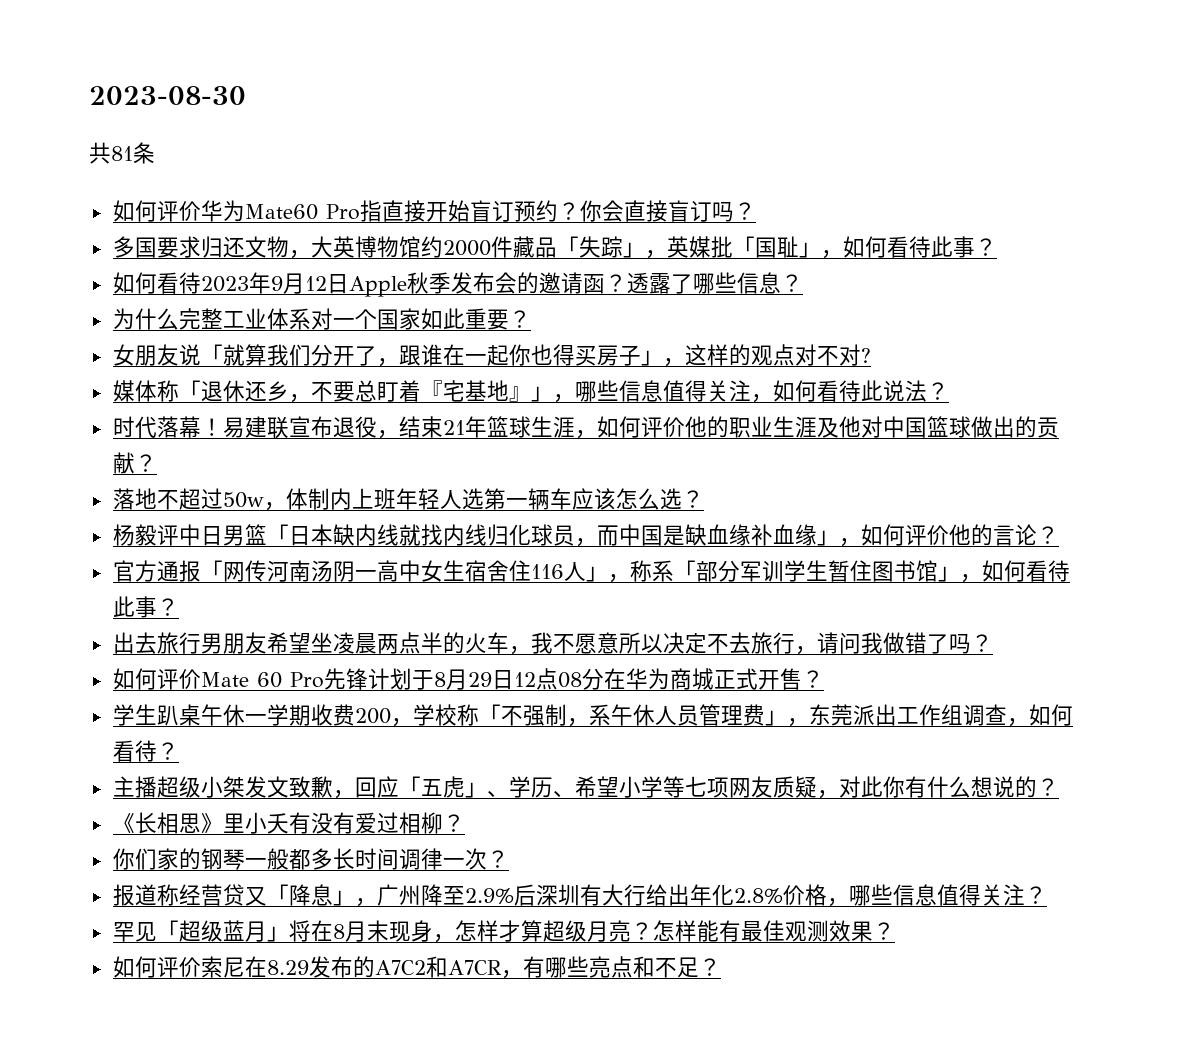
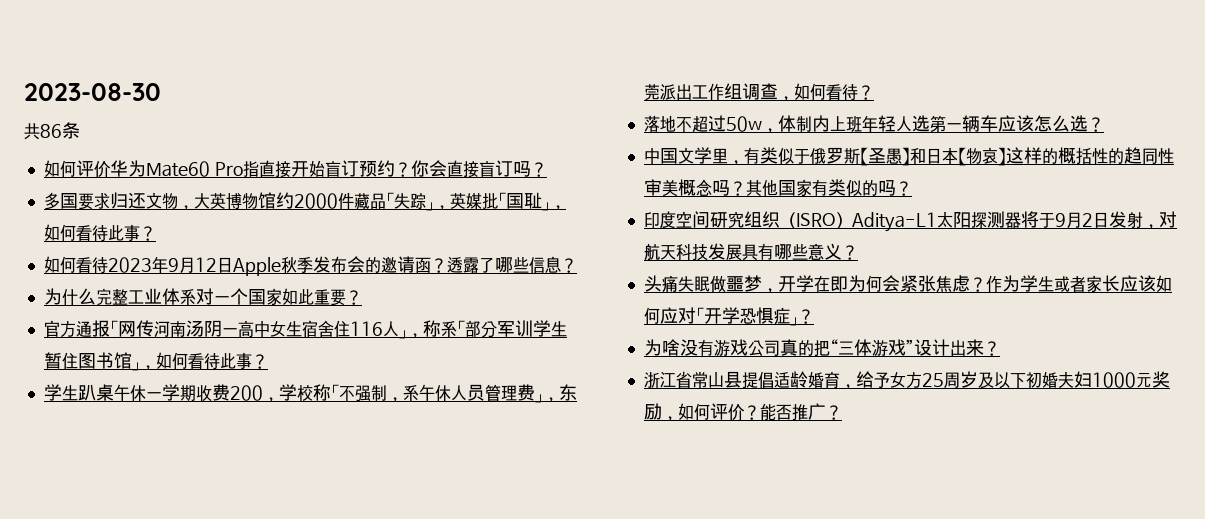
[111,146,133,161] 81 -> [40,124,62,138] 86
[112,344,871,367] [112,380,949,403] [112,416,1059,439] [112,452,157,474] [112,488,704,511] [112,524,1059,547] // 女朋友说「就算我们分开了，跟谁在一起你也得买房子」，这样的观点对不对? // 媒体称「退休还乡，不要总盯着『宅基地』」，哪些信息值得关注，如何看待此说法？ // 时代落幕！易建联宣布退役，结束21年篮球生涯，如何评价他的职业生涯及他对中国篮球做出的贡献？ // 落地不超过50w，体制内上班年轻人选第一辆车应该怎么选？ // 杨毅评中日男篮「日本缺内线就找内线归化球员，而中国是缺血缘补血缘」，如何评价他的言论？ -> (362, 297) none
[112,632,993,655] [112,668,824,690] // 出去旅行男朋友希望坐凌晨两点半的火车，我不愿意所以决定不去旅行，请问我做错了吗？ // 如何评价Mate 60 Pro先锋计划于8月29日12点08分在华为商城正式开售？ -> (268, 361) none
[112,776,1059,799] [112,812,465,834] [112,848,509,870] [112,884,1047,907] [112,920,895,943] [112,956,699,979] 主播超级小桀发文致歉，回应「五虎」、学历、希望小学等七项网友质疑，对此你有什么想说的？ // 《长相思》里小夭有没有爱过相柳？ // 你们家的钢琴一般都多长时间调律一次？ // 报道称经营贷又「降息」，广州降至2.9%后深圳有大行给出年化2.8%价格，哪些信息值得关注？ // 罕见「超级蓝月」将在8月末现身，怎样才算超级月亮？怎样能有最佳观测效果？ // 如何评价索尼在8.29发布的A7C2和A7CR，有哪些亮点和不足 -> [643,115,1104,133] [643,147,1174,166] [643,179,912,197] [643,211,1177,232] [643,243,858,261] [643,275,1172,293] [643,307,814,326] [643,339,1000,357] [643,371,1170,389] [643,403,826,421] 落地不超过50w，体制内上班年轻人选第一辆车应该怎么选？ // 中国文学里，有类似于俄罗斯【圣愚】和日本【物哀】这样的概括性的趋同性审美概念吗？其他国家有类似的吗？ // 印度空间研究组织（ISRO）Aditya-L1太阳探测器将于9月2日发射，对航天科技发展具有哪些意义？ // 头痛失眠做噩梦，开学在即为何会紧张焦虑？作为学生或者家长应该如何应对「开学恐惧症」？ // 为啥没有游戏公司真的把“三体游戏”设计出来？ // 浙江省常山县提倡适龄婚育，给予女方25周岁及以下初婚夫妇1000元奖励，如何评价？能否推广

